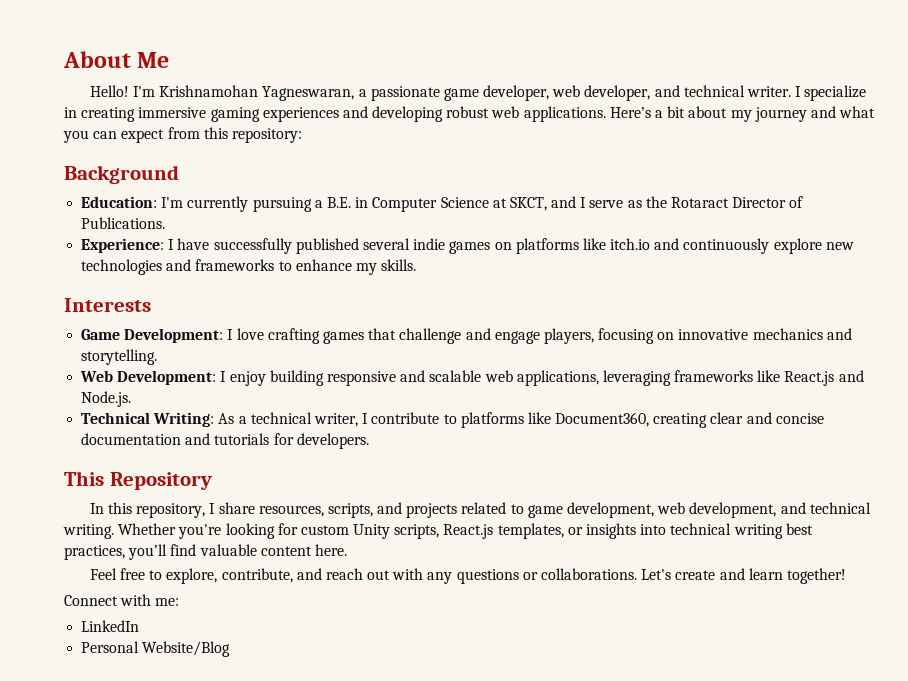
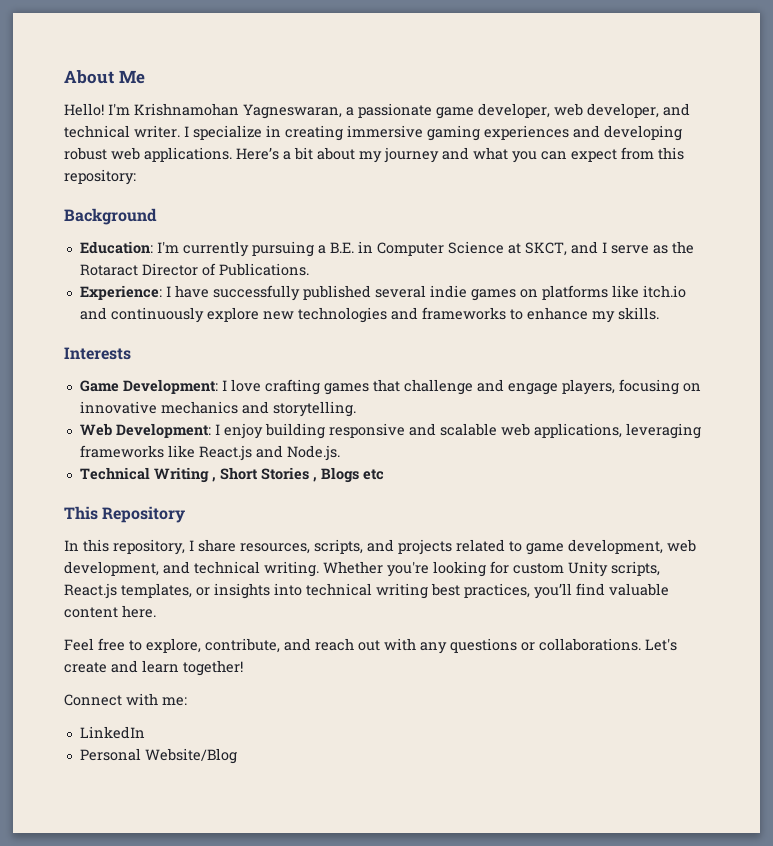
[153,412,824,428] [81,433,369,449] Writing: As a technical writer, I contribute to platforms like Document360, creating clear and concise documentation and tutorials for developers. -> [153,467,384,483] Writing , Short Stories , Blogs etc

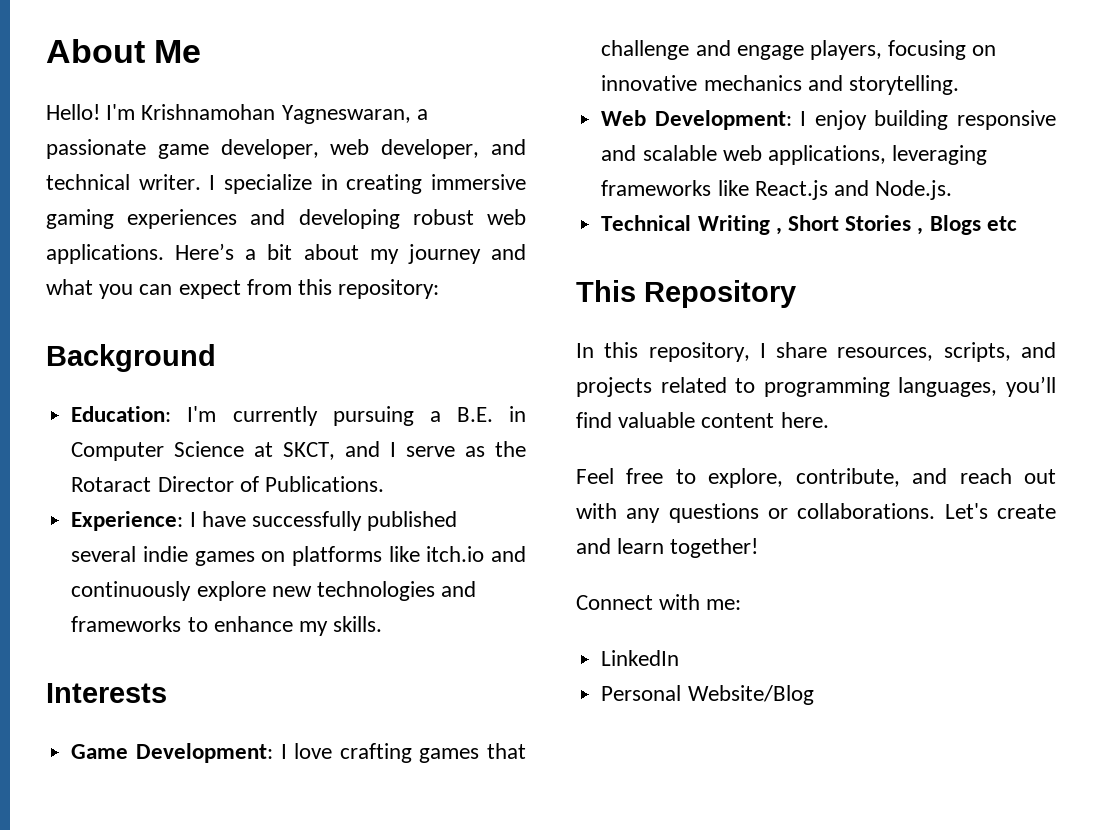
[526,539,696,555] [64,561,660,577] [64,583,530,599] game development, web development, and technical writing. Whether you're looking for custom Unity scripts, React.js templates, or insights into technical writing best practices, -> [763,377,998,397] programming languages,

